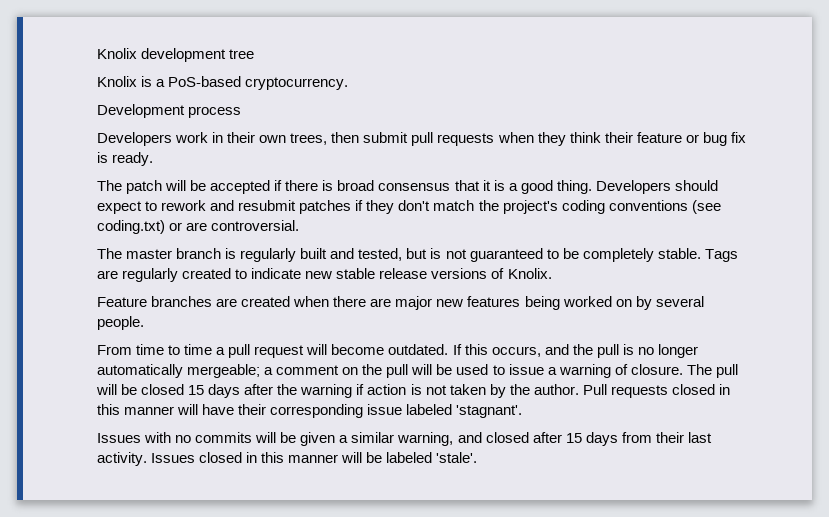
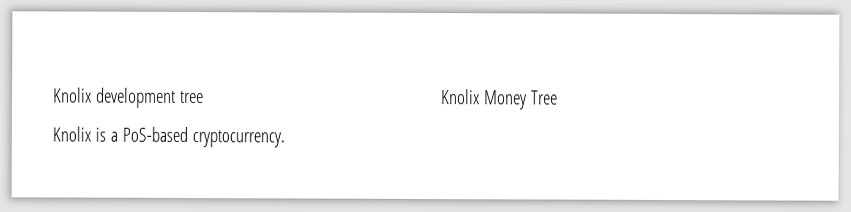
[97,104,242,118] [97,132,746,146] [97,152,154,166] [97,180,718,194] [97,200,721,214] [97,220,300,234] [97,248,738,262] [97,268,552,282] [97,296,704,310] [97,316,144,330] [97,344,698,358] [97,364,738,378] [96,384,730,398] [97,404,523,418] [97,432,712,446] [97,452,478,466] Development process // Developers work in their own trees, then submit pull requests when they think their feature or bug fix is ready. // The patch will be accepted if there is broad consensus that it is a good thing. Developers should expect to rework and resubmit patches if they don't match the project's coding conventions (see coding.txt) or are controversial. // The master branch is regularly built and tested, but is not guaranteed to be completely stable. Tags are regularly created to indicate new stable release versions of Knolix. // Feature branches are created when there are major new features being worked on by several people. // From time to time a pull request will become outdated. If this occurs, and the pull is no longer automatically mergeable; a comment on the pull will be used to issue a warning of closure. The pull will be closed 15 days after the warning if action is not taken by the author. Pull requests closed in this manner will have their corresponding issue labeled 'stagnant'. // Issues with no commits will be given a similar warning, and closed after 15 days from their last activity. Issues closed in this manner will be labeled 'stale'. -> [441,89,558,110] Knolix Money Tree

